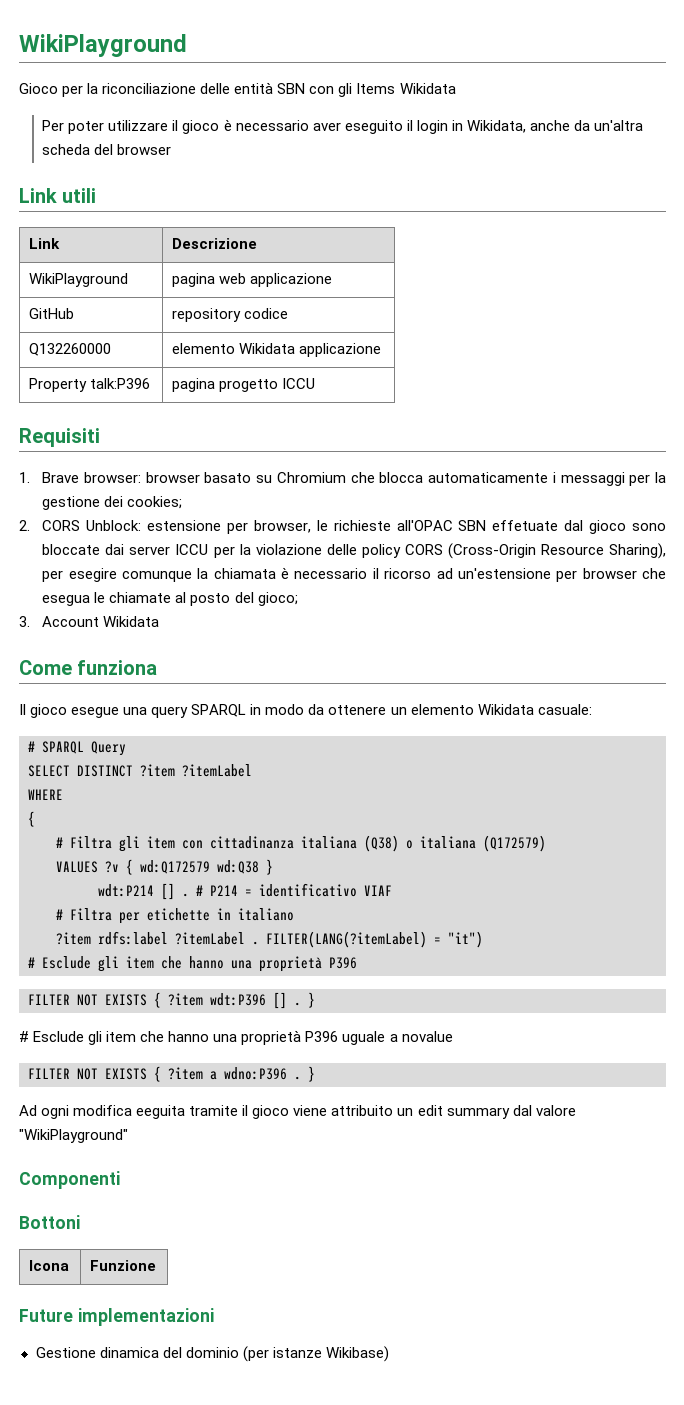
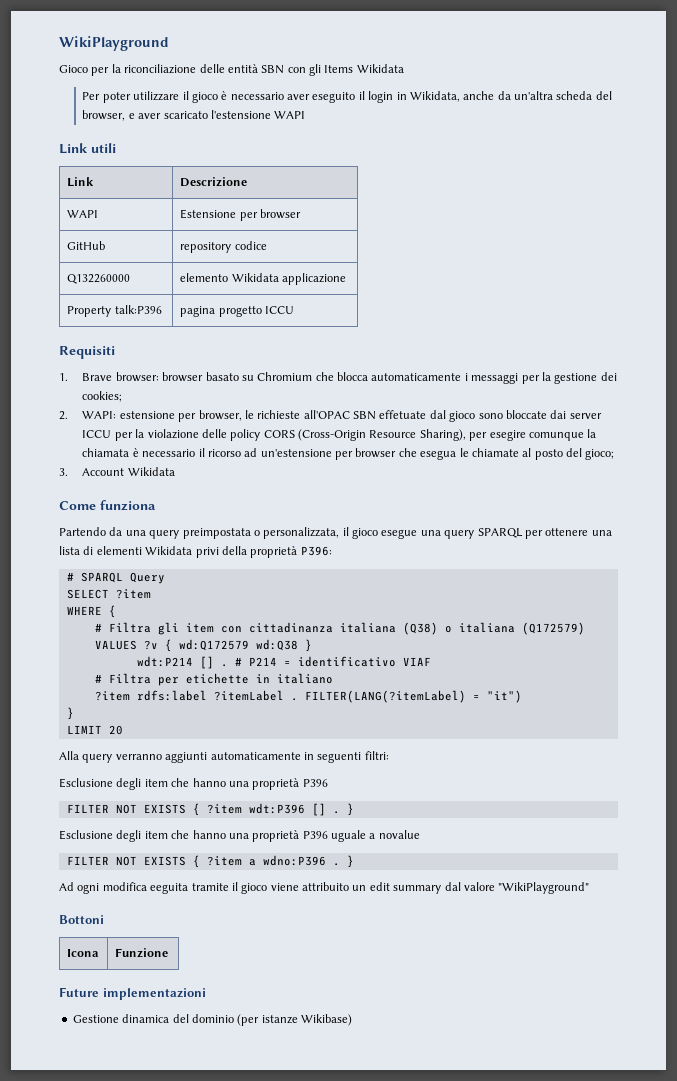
[117,144,172,155] browser -> [82,110,306,121] browser, e aver scaricato l'estensione WAPI
[29,273,129,287] [172,273,333,287] WikiPlayground | pagina web applicazione -> [67,210,99,218] [180,209,302,221] WAPI | Estensione per browser
[42,520,142,531] CORS Unblock: -> [82,411,117,419] WAPI:
[19,704,26,715] Il -> [59,527,349,539] Partendo da una query preimpostata o personalizzata, il
[250,704,592,715] in modo da ottenere un elemento Wikidata casuale: -> [524,528,612,539] [59,546,332,558] per ottenere una lista di elementi Wikidata privi della proprietà P396:
[77,764,252,777] DISTINCT ?item ?itemLabel -> [115,589,151,599] ?item
(63, 794) // -> (102, 610) none
[28,956,119,972] # Esclude gli -> [66,707,74,720] [66,725,123,735] [59,751,389,763] [59,778,142,790] } // LIMIT 20 // Alla query verranno aggiunti automaticamente in seguenti filtri: // Esclusione degli
[19,1031,103,1045] # Esclude gli -> [59,830,142,842] Esclusione degli
[19,1171,120,1189] // Componenti -> (590, 888) none

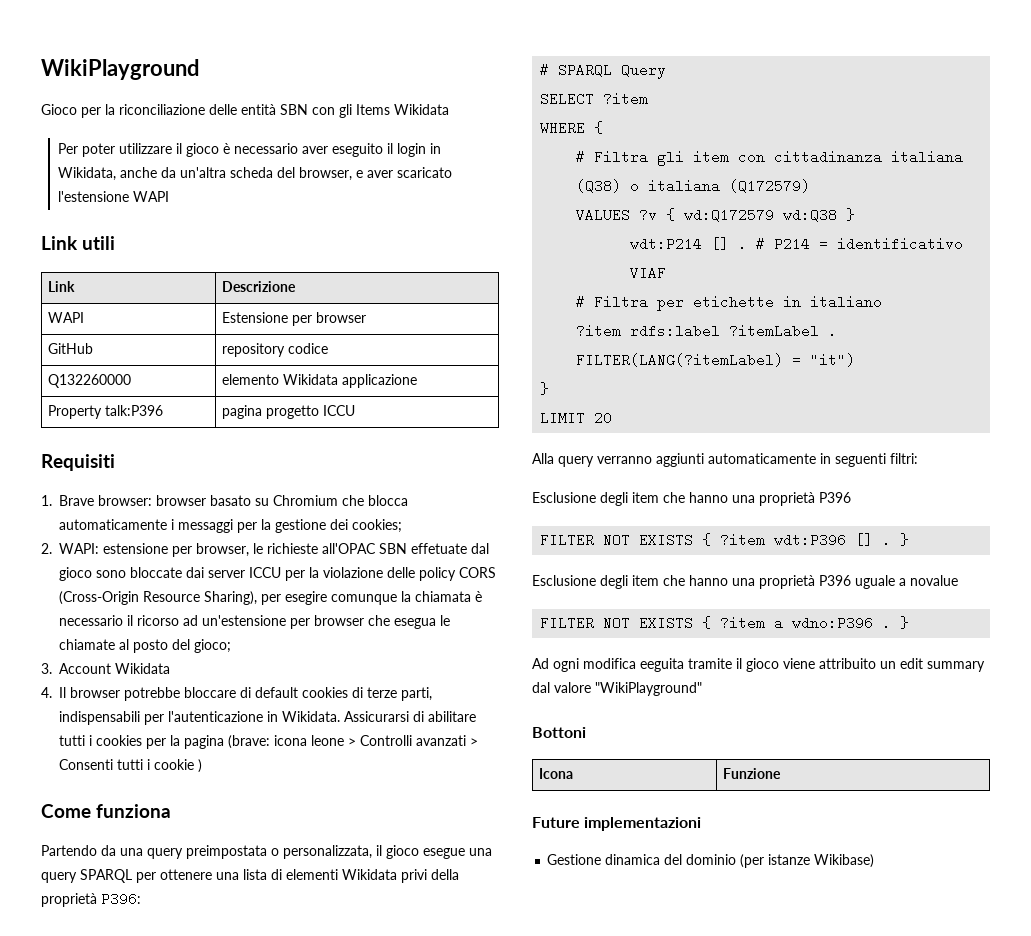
(175, 471) none -> [41,687,432,701] [59,711,476,725] [59,735,478,749] [59,759,202,773] // 4. Il browser potrebbe bloccare di default cookies di terze parti, indispensabili per l'autenticazione in Wikidata. Assicurarsi di abilitare tutti i cookies per la pagina (brave: icona leone > Controlli avanzati > Consenti tutti i cookie )

